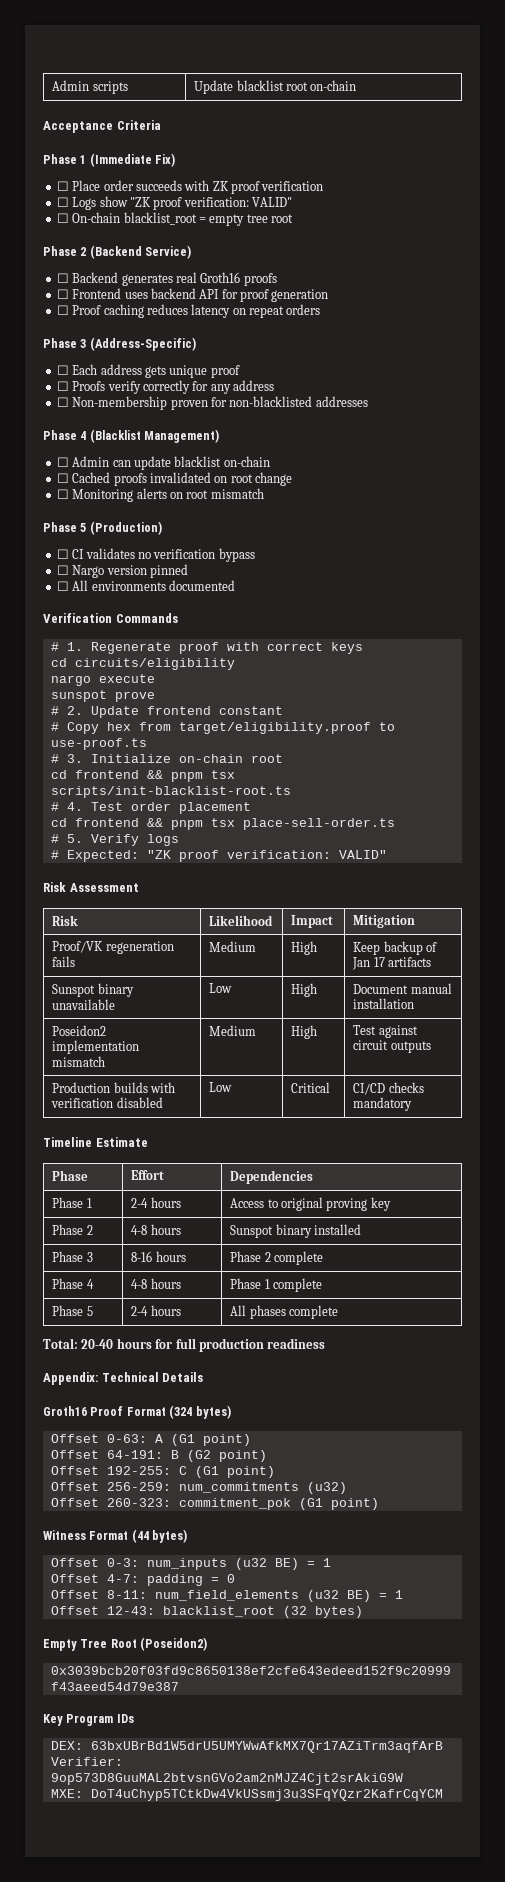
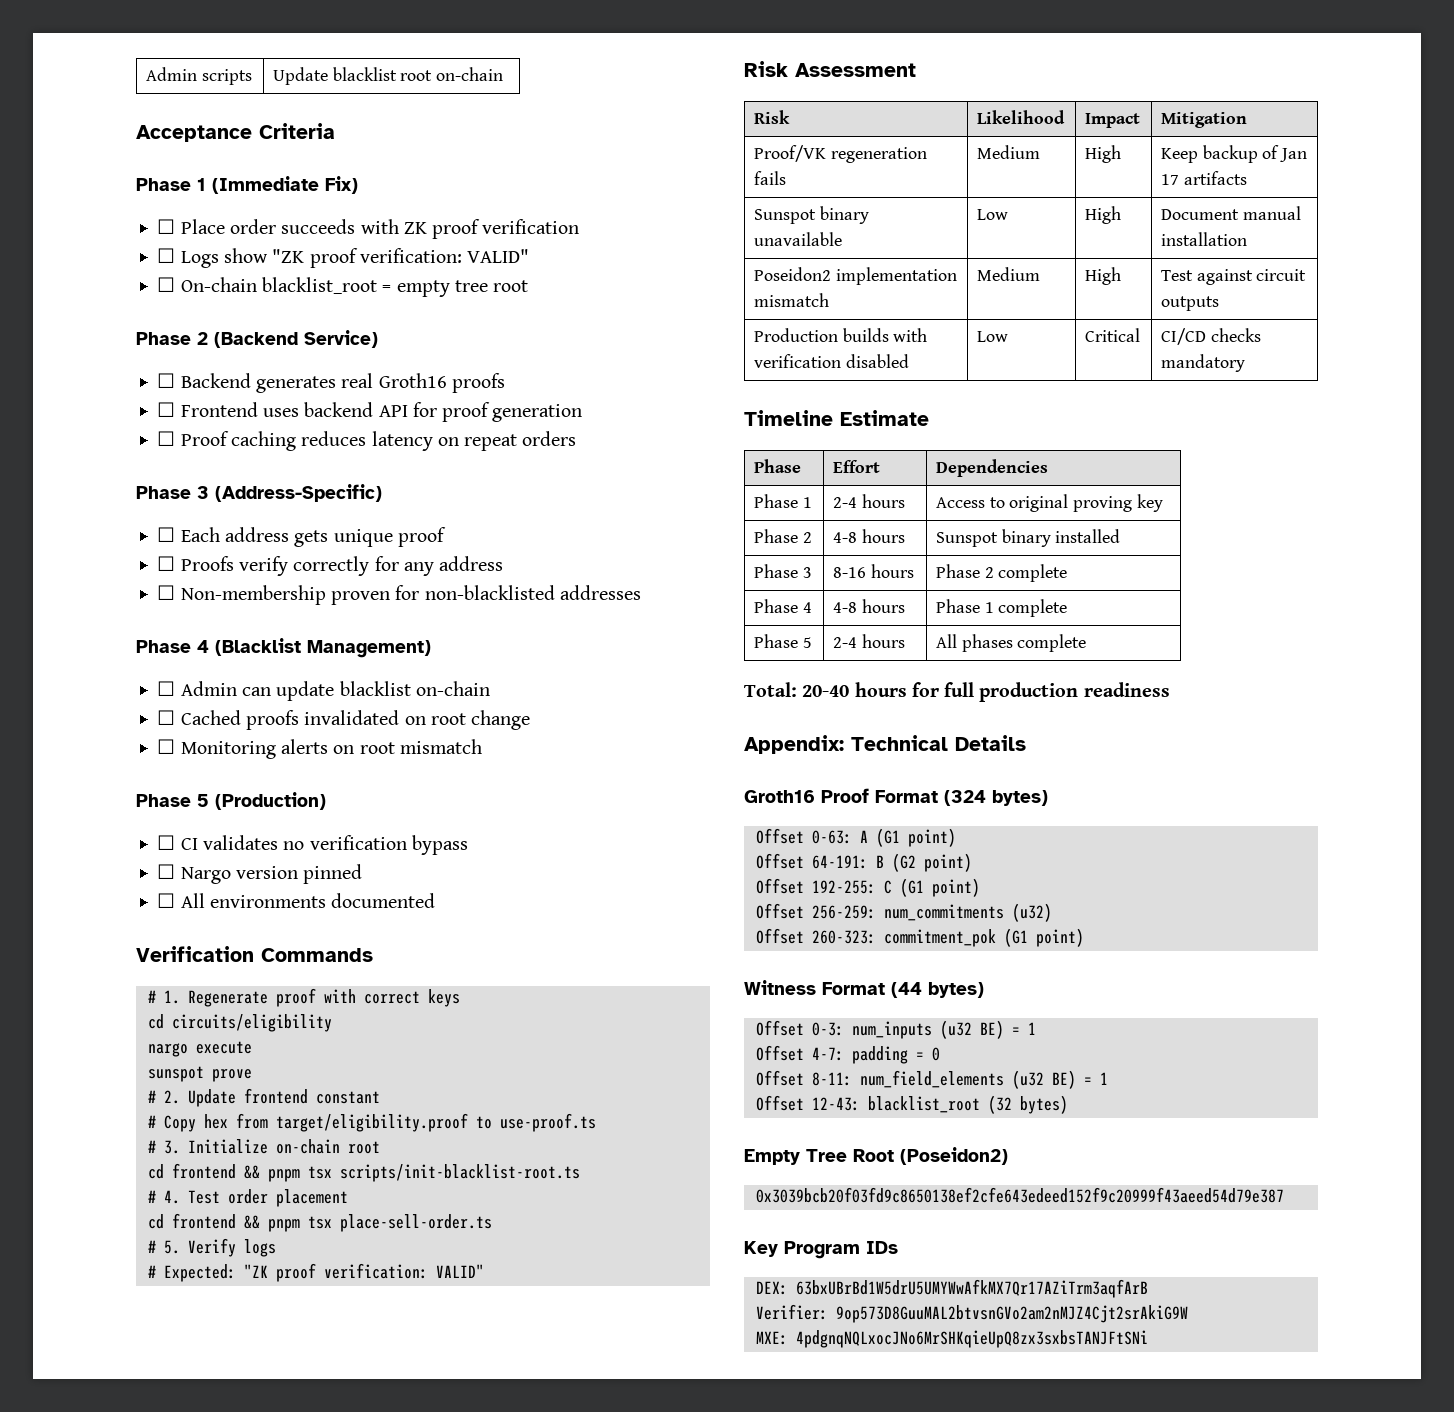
[90,1789,443,1801] DoT4uChyp5TCtkDw4VkUSsmj3u3SFqYQzr2KafrCqYCM -> [795,1330,1148,1348] 4pdgnqNQLxocJNo6MrSHKqieUpQ8zx3sxbsTANJFtSNi

